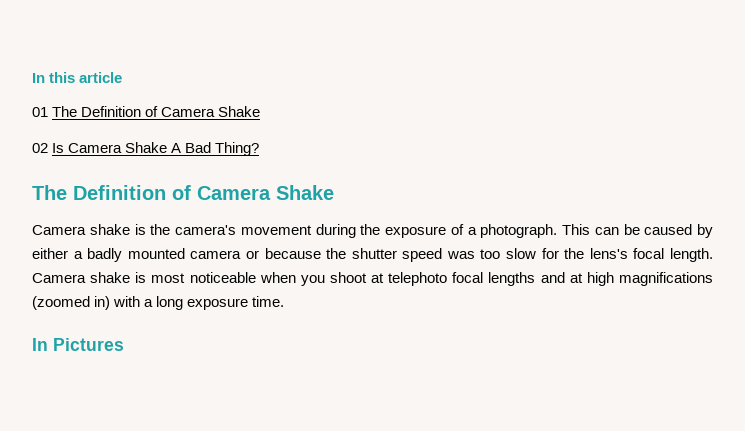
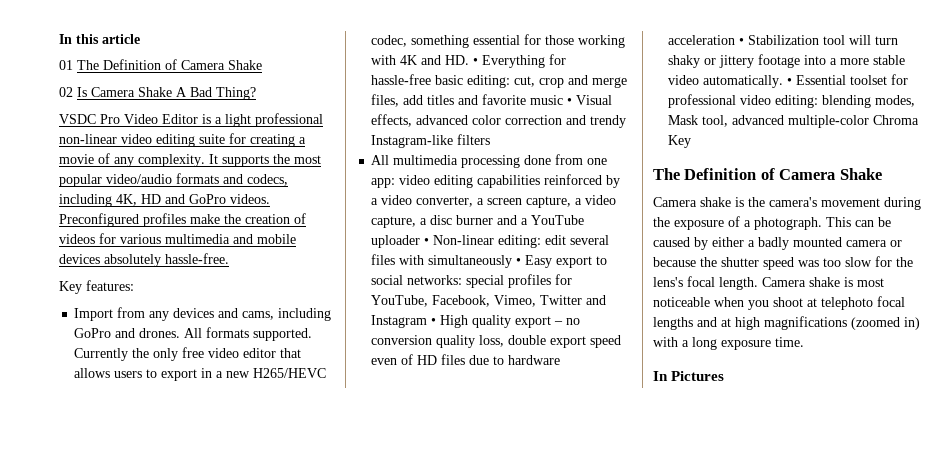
(260, 149) none -> [59,113,323,127] [59,133,306,147] [59,153,321,167] [59,173,288,187] [59,194,270,207] [59,213,306,227] [59,233,296,244] [59,253,229,267] [59,280,134,294] [74,307,332,321] [74,327,313,341] [74,347,302,361] [74,368,327,381] [371,34,626,48] [371,54,567,68] [371,74,628,88] [371,94,613,107] [371,114,627,128] [371,134,491,148] [371,154,608,168] [371,174,621,188] [371,195,617,208] [371,215,585,228] [371,235,610,248] [371,254,608,268] [371,274,573,288] [371,295,607,307] [371,315,581,328] [371,335,622,348] [371,354,561,365] [668,35,899,45] [668,54,906,68] [668,74,909,88] [668,94,916,108] [668,115,920,128] [668,135,692,148] // VSDC Pro Video Editor is a light professional non-linear video editing suite for creating a movie of any complexity. It supports the most popular video/audio formats and codecs, including 4K, HD and GoPro videos. Preconfigured profiles make the creation of videos for various multimedia and mobile devices absolutely hassle-free. // Key features: // Import from any devices and cams, including GoPro and drones. All formats supported. Сurrently the only free video editor that allows users to export in a new H265/HEVC codec, something essential for those working with 4K and HD. • Everything for hassle-free basic editing: cut, crop and merge files, add titles and favorite music • Visual effects, advanced color correction and trendy Instagram-like filters // All multimedia processing done from one app: video editing capabilities reinforced by a video converter, a screen capture, a video capture, a disc burner and a YouTube uploader • Non-linear editing: edit several files with simultaneously • Easy export to social networks: special profiles for YouTube, Facebook, Vimeo, Twitter and Instagram • High quality export – no conversion quality loss, double export speed even of HD files due to hardware acceleration • Stabilization tool will turn shaky or jittery footage into a more stable video automatically. • Essential toolset for professional video editing: blending modes, Mask tool, advanced multiple-color Chroma Key

